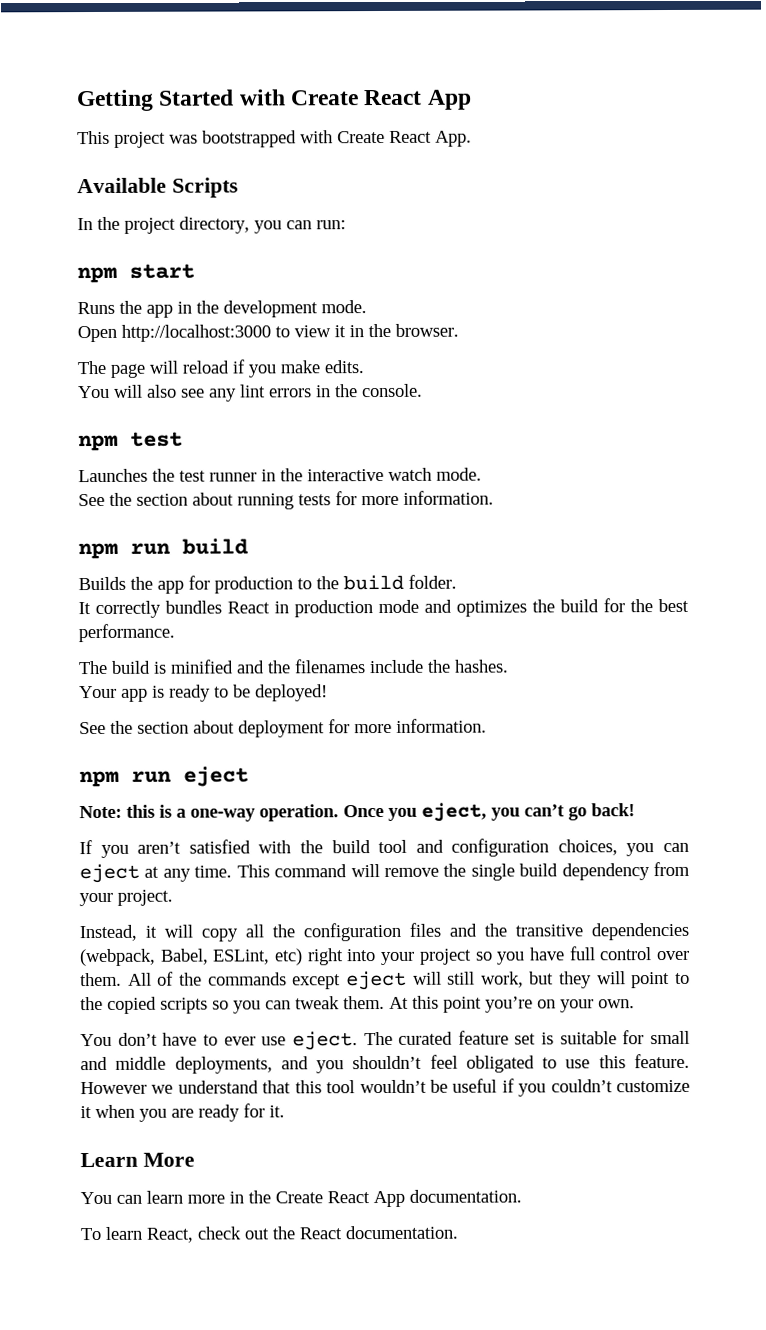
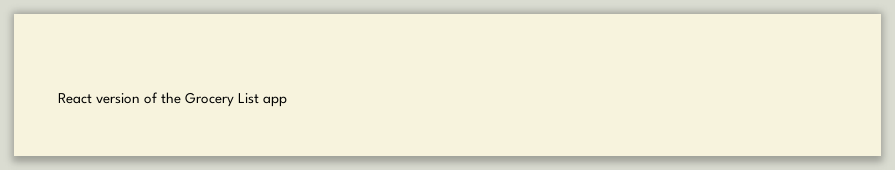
[76,89,472,112] [77,130,472,148] [77,177,238,198] [77,216,346,234] [77,263,195,284] [77,300,367,318] [77,323,459,343] [77,359,364,378] [78,383,423,402] [78,431,183,452] [78,467,482,483] [78,490,494,510] [78,538,249,560] [78,574,457,594] [78,598,689,619] [78,623,175,643] [78,659,509,675] [79,684,328,702] [79,718,487,738] [79,766,249,788] [79,802,635,822] [79,838,689,858] [79,861,691,884] [79,889,173,907] [79,922,689,942] [79,946,690,967] [80,970,690,991] [80,995,635,1014] [80,1030,690,1051] [80,1053,690,1074] [80,1078,691,1097] [80,1103,285,1122] [80,1152,195,1168] [80,1189,522,1208] [80,1225,459,1243] Getting Started with Create React App // This project was bootstrapped with Create React App. // Available Scripts // In the project directory, you can run: // npm start // Runs the app in the development mode. // Open http://localhost:3000 to view it in the browser. // The page will reload if you make edits. // You will also see any lint errors in the console. // npm test // Launches the test runner in the interactive watch mode. // See the section about running tests for more information. // npm run build // Builds the app for production to the build folder. // It correctly bundles React in production mode and optimizes the build for the best performance. // The build is minified and the filenames include the hashes. // Your app is ready to be deployed! // See the section about deployment for more information. // npm run eject // Note: this is a one-way operation. Once you eject, you can’t go back! // If you aren’t satisfied with the build tool and configuration choices, you can eject at any time. This command will remove the single build dependency from your project. // Instead, it will copy all the configuration files and the transitive dependencies (webpack, Babel, ESLint, etc) right into your project so you have full control over them. All of the commands except eject will still work, but they will point to the copied scripts so you can tweak them. At this point you’re on your own. // You don’t have to ever use eject. The curated feature set is suitable for small and middle deployments, and you shouldn’t feel obligated to use this feature. However we understand that this tool wouldn’t be useful if you couldn’t customize it when you are ready for it. // Learn More // You can learn more in the Create React App documentation. // To learn React, check out the React documentation. -> [58,92,288,107] React version of the Grocery List app

